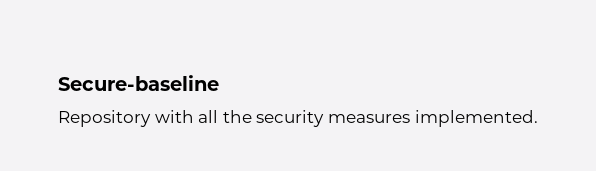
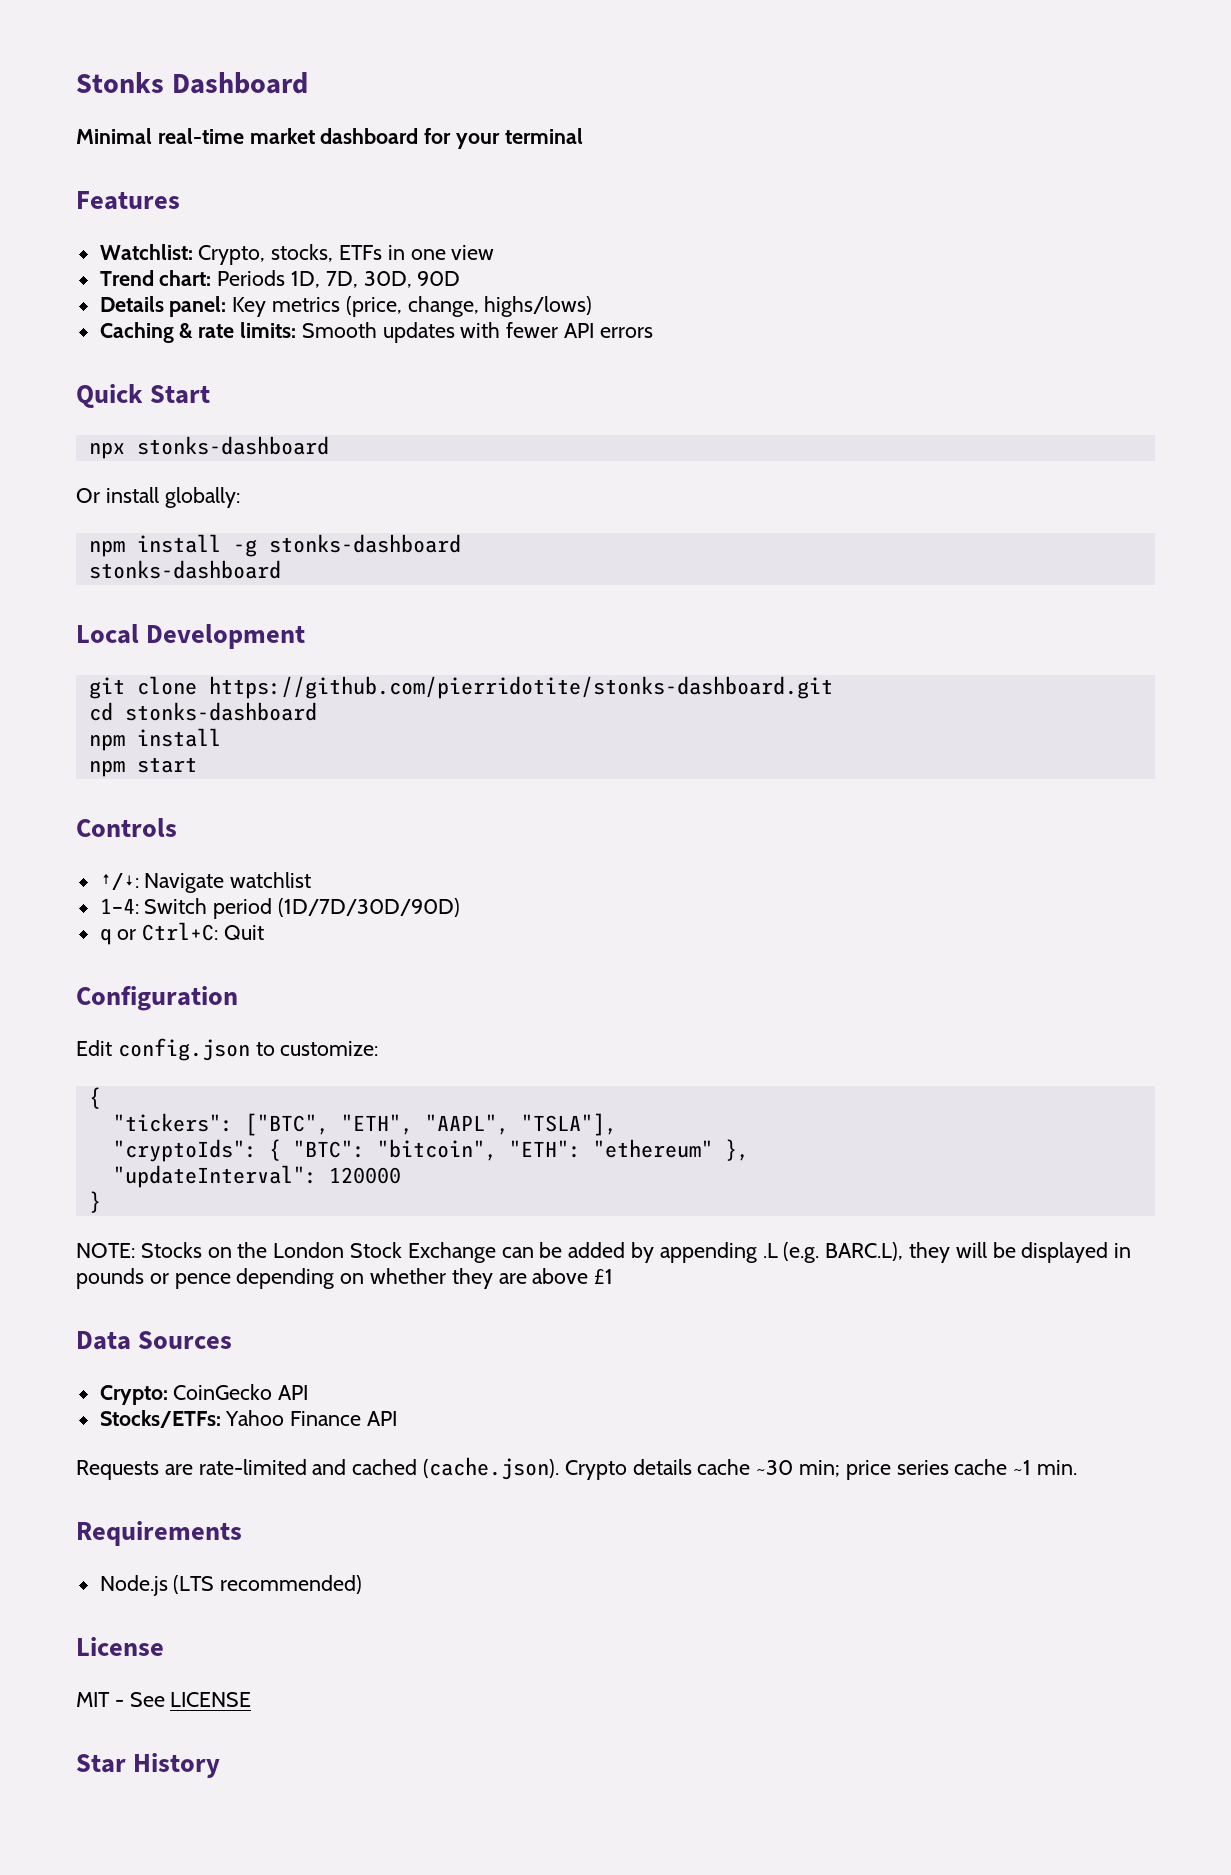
[58,75,219,91] [58,110,538,127] Secure-baseline // Repository with all the security measures implemented. -> [76,72,308,94] [76,128,583,149] [76,191,180,210] [99,244,495,265] [99,270,461,288] [99,296,593,317] [99,322,653,343] [76,384,211,408] [88,436,329,459] [76,487,240,508] [88,534,461,557] [88,560,281,579] [76,624,306,649] [88,676,833,699] [88,702,317,721] [88,728,221,751] [88,757,197,777] [76,818,177,837] [99,872,312,893] [99,898,461,919] [99,922,265,945] [76,986,238,1011] [76,1038,379,1061] [88,1087,101,1109] [112,1113,617,1136] [112,1139,749,1162] [112,1165,401,1188] [88,1191,101,1213] [76,1242,1132,1263] [76,1268,614,1289] [76,1331,233,1350] [99,1384,309,1405] [99,1410,398,1428] [76,1457,1078,1480] [76,1521,242,1546] [99,1575,363,1596] [76,1637,164,1656] [76,1692,252,1707] [76,1753,221,1778] Stonks Dashboard // Minimal real-time market dashboard for your terminal // Features // Watchlist: Crypto, stocks, ETFs in one view // Trend chart: Periods 1D, 7D, 30D, 90D // Details panel: Key metrics (price, change, highs/lows) // Caching & rate limits: Smooth updates with fewer API errors // Quick Start // npx stonks-dashboard // Or install globally: // npm install -g stonks-dashboard // stonks-dashboard // Local Development // git clone https://github.com/pierridotite/stonks-dashboard.git // cd stonks-dashboard // npm install // npm start // Controls // ↑/↓: Navigate watchlist // 1–4: Switch period (1D/7D/30D/90D) // q or Ctrl+C: Quit // Configuration // Edit config.json to customize: // { // "tickers": ["BTC", "ETH", "AAPL", "TSLA"], // "cryptoIds": { "BTC": "bitcoin", "ETH": "ethereum" }, // "updateInterval": 120000 // } // NOTE: Stocks on the London Stock Exchange can be added by appending .L (e.g. BARC.L), they will be displayed in pounds or pence depending on whether they are above £1 // Data Sources // Crypto: CoinGecko API // Stocks/ETFs: Yahoo Finance API // Requests are rate-limited and cached (cache.json). Crypto details cache ~30 min; price series cache ~1 min. // Requirements // Node.js (LTS recommended) // License // MIT - See LICENSE // Star History

